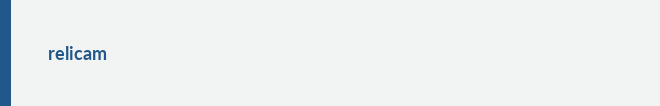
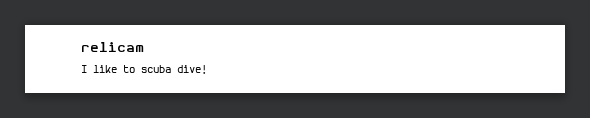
(107, 53) none -> [81,65,207,74] // I like to scuba dive!

